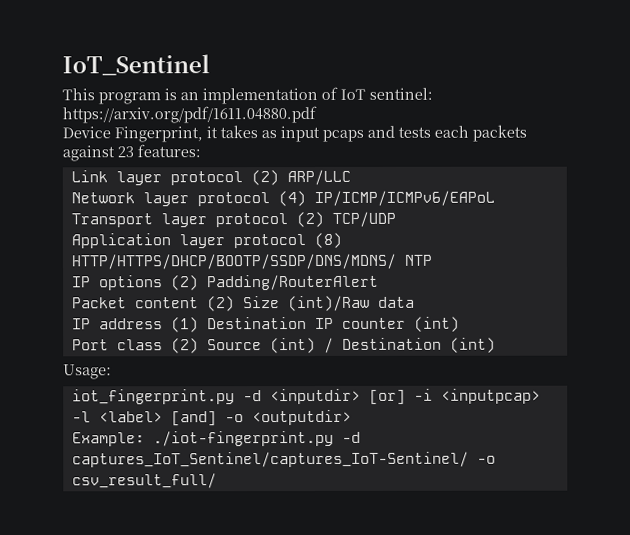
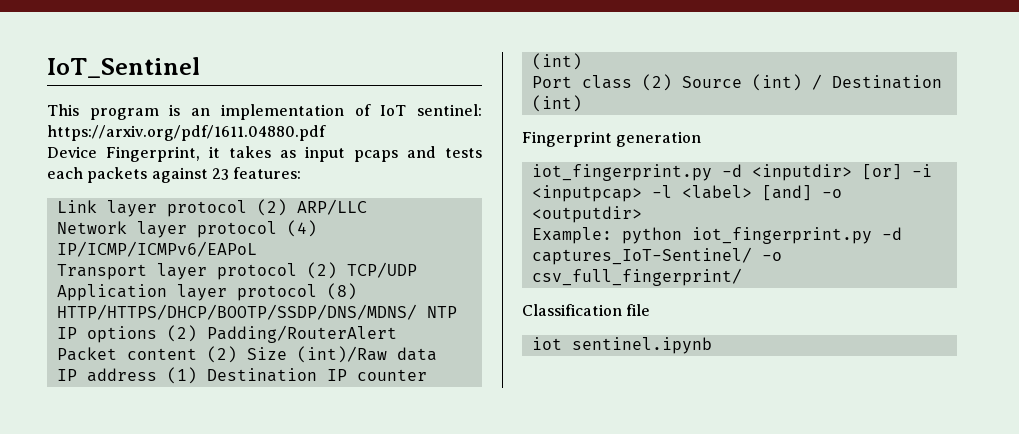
[63,364,112,380] Usage: -> [522,131,702,147] Fingerprint generation
[152,430,361,447] [71,451,496,468] [71,473,217,489] ./iot-fingerprint.py -d captures_IoT_Sentinel/captures_IoT-Sentinel/ -o csv_result_full/ -> [621,227,902,244] [531,247,782,265] [531,268,742,286] [522,304,651,316] [531,337,712,354] python iot_fingerprint.py -d captures_IoT-Sentinel/ -o csv_full_fingerprint/ // Classification file // iot sentinel.ipynb

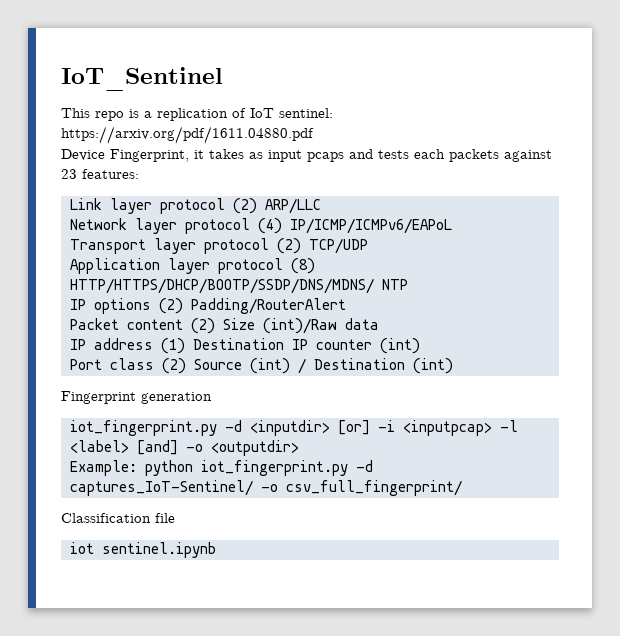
[89,104,344,120] program is an implementation -> [95,108,228,121] repo is a replication

